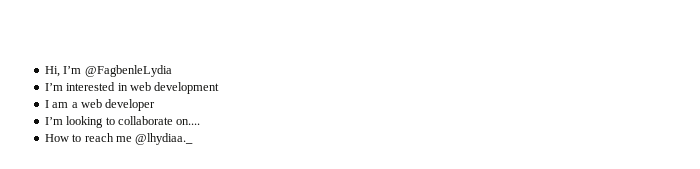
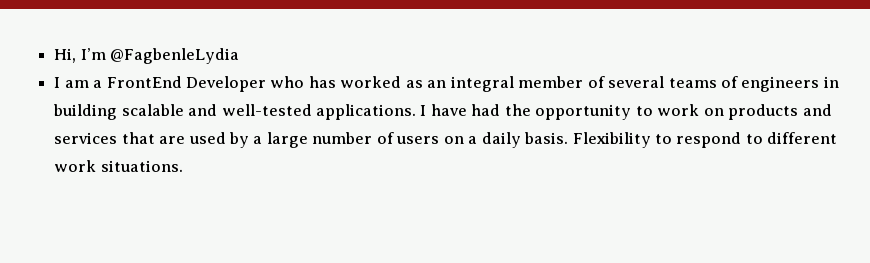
[44,82,220,94] [44,99,156,111] [44,116,201,128] [44,133,194,145] I’m interested in web development // I am a web developer // I’m looking to collaborate on.... // How to reach me @lhydiaa._ -> [54,76,839,92] [53,104,832,120] [54,132,838,148] [54,160,183,172] I am a FrontEnd Developer who has worked as an integral member of several teams of engineers in building scalable and well-tested applications. I have had the opportunity to work on products and services that are used by a large number of users on a daily basis. Flexibility to respond to different work situations.

